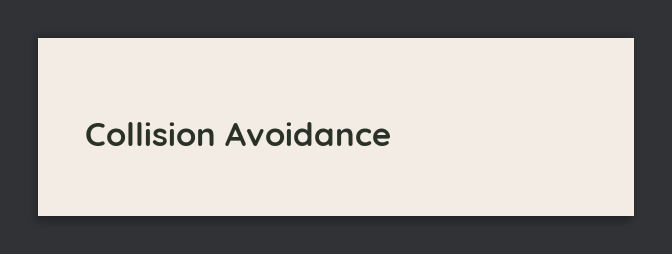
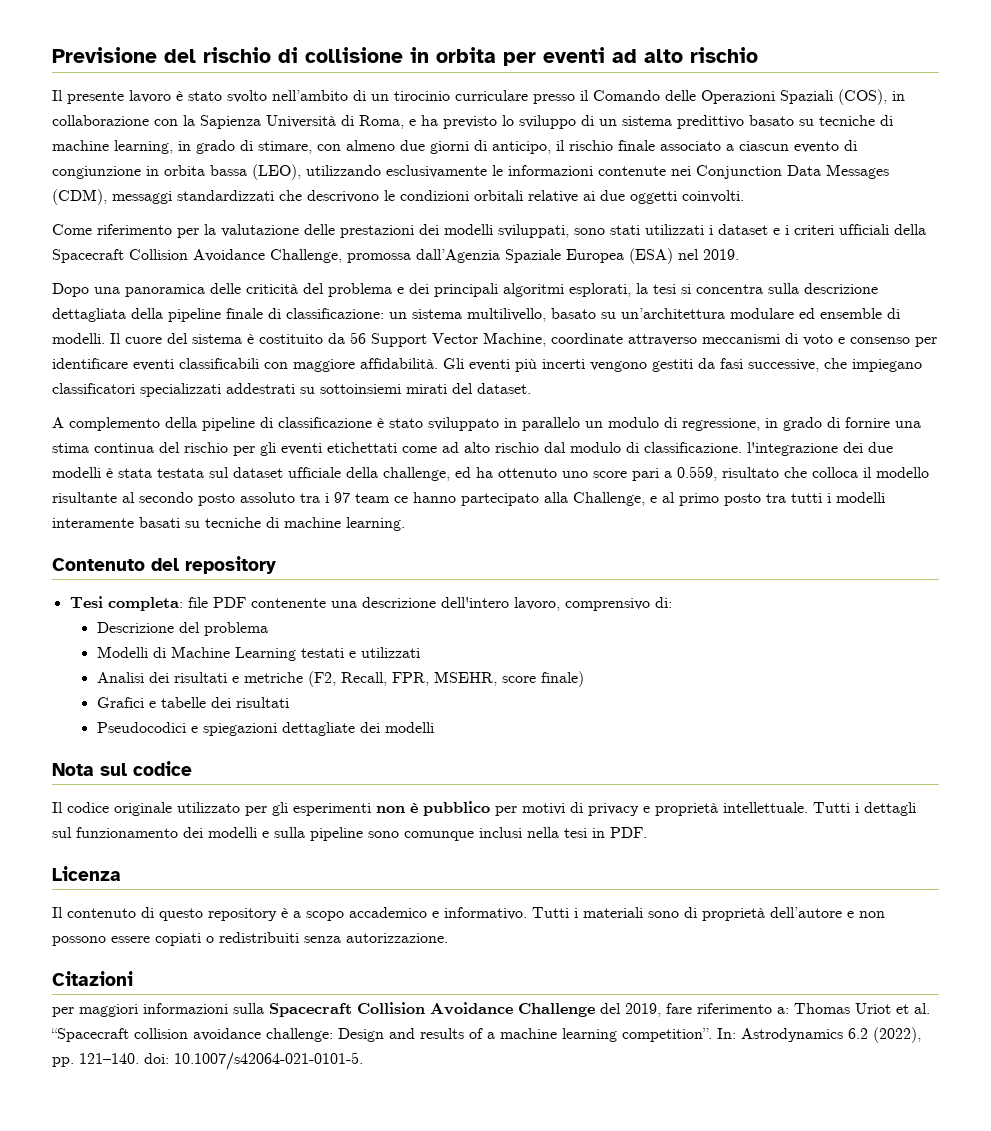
[85,122,391,146] Collision Avoidance -> [52,47,758,66] [52,89,905,105] [52,115,893,129] [52,140,857,154] [52,164,889,180] [52,189,744,205] [52,224,926,238] [52,248,739,264] [52,283,878,297] [52,308,900,322] [52,332,937,347] [52,358,922,372] [52,383,531,397] [52,417,921,431] [52,442,893,456] [52,466,929,481] [52,492,885,506] [52,517,405,531] [52,556,276,574] [69,596,672,611] [96,622,268,636] [96,646,420,661] [96,671,584,687] [96,697,289,708] [96,722,434,736] [52,761,192,776] [52,801,916,816] [52,827,647,841] [52,866,121,881] [52,907,885,921] [52,932,448,946] [52,971,133,986] [52,1002,930,1017] [51,1027,921,1043] [52,1052,363,1070] Previsione del rischio di collisione in orbita per eventi ad alto rischio // Il presente lavoro è stato svolto nell’ambito di un tirocinio curriculare presso il Comando delle Operazioni Spaziali (COS), in collaborazione con la Sapienza Università di Roma, e ha previsto lo sviluppo di un sistema predittivo basato su tecniche di machine learning, in grado di stimare, con almeno due giorni di anticipo, il rischio finale associato a ciascun evento di congiunzione in orbita bassa (LEO), utilizzando esclusivamente le informazioni contenute nei Conjunction Data Messages (CDM), messaggi standardizzati che descrivono le condizioni orbitali relative ai due oggetti coinvolti. // Come riferimento per la valutazione delle prestazioni dei modelli sviluppati, sono stati utilizzati i dataset e i criteri ufficiali della Spacecraft Collision Avoidance Challenge, promossa dall’Agenzia Spaziale Europea (ESA) nel 2019. // Dopo una panoramica delle criticità del problema e dei principali algoritmi esplorati, la tesi si concentra sulla descrizione dettagliata della pipeline finale di classificazione: un sistema multilivello, basato su un’architettura modulare ed ensemble di modelli. Il cuore del sistema è costituito da 56 Support Vector Machine, coordinate attraverso meccanismi di voto e consenso per identificare eventi classificabili con maggiore affidabilità. Gli eventi più incerti vengono gestiti da fasi successive, che impiegano classificatori specializzati addestrati su sottoinsiemi mirati del dataset. // A complemento della pipeline di classificazione è stato sviluppato in parallelo un modulo di regressione, in grado di fornire una stima continua del rischio per gli eventi etichettati come ad alto rischio dal modulo di classificazione. l'integrazione dei due modelli è stata testata sul dataset ufficiale della challenge, ed ha ottenuto uno score pari a 0.559, risultato che colloca il modello risultante al secondo posto assoluto tra i 97 team ce hanno partecipato alla Challenge, e al primo posto tra tutti i modelli interamente basati su tecniche di machine learning. // Contenuto del repository // Tesi completa: file PDF contenente una descrizione dell'intero lavoro, comprensivo di: // Descrizione del problema // Modelli di Machine Learning testati e utilizzati // Analisi dei risultati e metriche (F2, Recall, FPR, MSEHR, score finale) // Grafici e tabelle dei risultati // Pseudocodici e spiegazioni dettagliate dei modelli // Nota sul codice // Il codice originale utilizzato per gli esperimenti non è pubblico per motivi di privacy e proprietà intellettuale. Tutti i dettagli sul funzionamento dei modelli e sulla pipeline sono comunque inclusi nella tesi in PDF. // Licenza // Il contenuto di questo repository è a scopo accademico e informativo. Tutti i materiali sono di proprietà dell’autore e non possono essere copiati o redistribuiti senza autorizzazione. // Citazioni // per maggiori informazioni sulla Spacecraft Collision Avoidance Challenge del 2019, fare riferimento a: Thomas Uriot et al. “Spacecraft collision avoidance challenge: Design and results of a machine learning competition”. In: Astrodynamics 6.2 (2022), pp. 121–140. doi: 10.1007/s42064-021-0101-5.

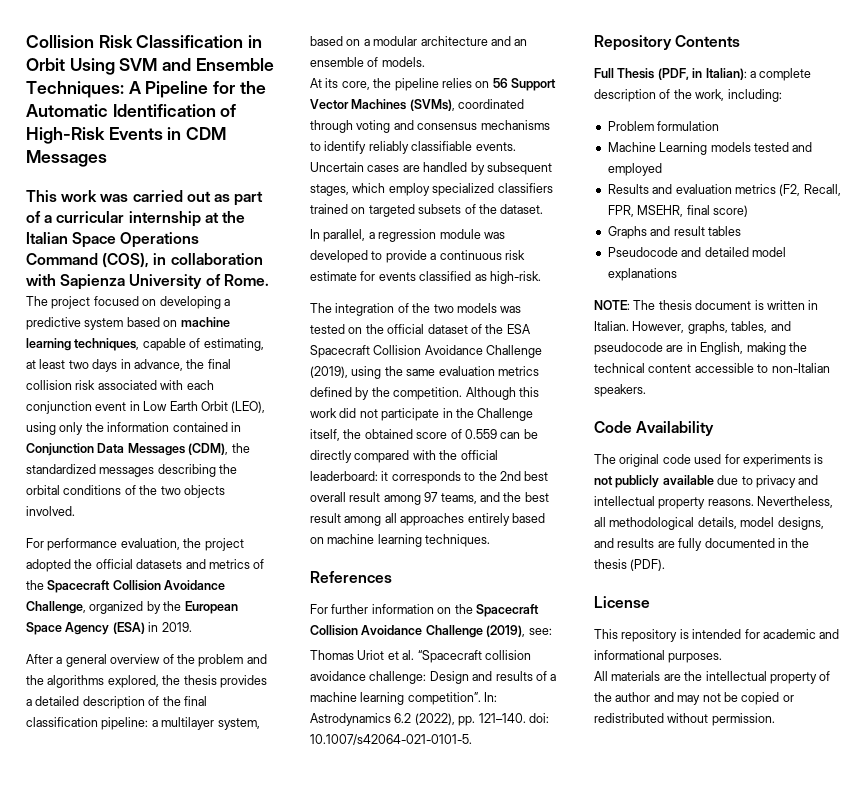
[52,47,758,66] [52,89,905,105] [52,115,893,129] [52,140,857,154] [52,164,889,180] [52,189,744,205] [52,224,926,238] [52,248,739,264] [52,283,878,297] [52,308,900,322] [52,332,937,347] [52,358,922,372] [52,383,531,397] [52,417,921,431] [52,442,893,456] [52,466,929,481] [52,492,885,506] [52,517,405,531] [52,556,276,574] [69,596,672,611] [96,622,268,636] [96,646,420,661] [96,671,584,687] [96,697,289,708] [96,722,434,736] [52,761,192,776] [52,801,916,816] [52,827,647,841] [52,866,121,881] [52,907,885,921] [52,932,448,946] [52,971,133,986] [52,1002,789,1017] Previsione del rischio di collisione in orbita per eventi ad alto rischio // Il presente lavoro è stato svolto nell’ambito di un tirocinio curriculare presso il Comando delle Operazioni Spaziali (COS), in collaborazione con la Sapienza Università di Roma, e ha previsto lo sviluppo di un sistema predittivo basato su tecniche di machine learning, in grado di stimare, con almeno due giorni di anticipo, il rischio finale associato a ciascun evento di congiunzione in orbita bassa (LEO), utilizzando esclusivamente le informazioni contenute nei Conjunction Data Messages (CDM), messaggi standardizzati che descrivono le condizioni orbitali relative ai due oggetti coinvolti. // Come riferimento per la valutazione delle prestazioni dei modelli sviluppati, sono stati utilizzati i dataset e i criteri ufficiali della Spacecraft Collision Avoidance Challenge, promossa dall’Agenzia Spaziale Europea (ESA) nel 2019. // Dopo una panoramica delle criticità del problema e dei principali algoritmi esplorati, la tesi si concentra sulla descrizione dettagliata della pipeline finale di classificazione: un sistema multilivello, basato su un’architettura modulare ed ensemble di modelli. Il cuore del sistema è costituito da 56 Support Vector Machine, coordinate attraverso meccanismi di voto e consenso per identificare eventi classificabili con maggiore affidabilità. Gli eventi più incerti vengono gestiti da fasi successive, che impiegano classificatori specializzati addestrati su sottoinsiemi mirati del dataset. // A complemento della pipeline di classificazione è stato sviluppato in parallelo un modulo di regressione, in grado di fornire una stima continua del rischio per gli eventi etichettati come ad alto rischio dal modulo di classificazione. l'integrazione dei due modelli è stata testata sul dataset ufficiale della challenge, ed ha ottenuto uno score pari a 0.559, risultato che colloca il modello risultante al secondo posto assoluto tra i 97 team ce hanno partecipato alla Challenge, e al primo posto tra tutti i modelli interamente basati su tecniche di machine learning. // Contenuto del repository // Tesi completa: file PDF contenente una descrizione dell'intero lavoro, comprensivo di: // Descrizione del problema // Modelli di Machine Learning testati e utilizzati // Analisi dei risultati e metriche (F2, Recall, FPR, MSEHR, score finale) // Grafici e tabelle dei risultati // Pseudocodici e spiegazioni dettagliate dei modelli // Nota sul codice // Il codice originale utilizzato per gli esperimenti non è pubblico per motivi di privacy e proprietà intellettuale. Tutti i dettagli sul funzionamento dei modelli e sulla pipeline sono comunque inclusi nella tesi in PDF. // Licenza // Il contenuto di questo repository è a scopo accademico e informativo. Tutti i materiali sono di proprietà dell’autore e non possono essere copiati o redistribuiti senza autorizzazione. // Citazioni // per maggiori informazioni sulla Spacecraft Collision Avoidance Challenge del 2019, fare riferimento a: -> [26,35,263,48] [26,58,274,75] [26,81,266,98] [26,104,237,117] [26,127,227,144] [26,150,107,167] [26,190,264,206] [26,211,245,227] [26,232,200,248] [26,253,263,268] [26,274,269,290] [26,296,230,309] [26,317,230,330] [26,338,264,351] [26,359,231,372] [26,380,214,390] [26,401,266,414] [26,422,241,435] [26,443,250,456] [26,464,238,477] [26,485,225,498] [26,506,75,516] [26,538,244,551] [26,559,265,572] [26,580,226,593] [26,601,238,614] [26,622,192,635] [26,654,267,667] [26,675,267,688] [26,696,207,709] [26,717,260,730] [310,36,528,46] [310,57,425,67] [310,78,556,91] [310,99,525,111] [310,120,550,133] [310,141,516,154] [310,162,552,175] [310,183,553,196] [310,204,544,217] [310,229,505,242] [310,250,525,263] [310,271,541,284] [310,303,522,316] [310,324,531,334] [310,345,543,358] [310,366,539,379] [310,387,539,400] [310,408,534,421] [310,429,538,441] [310,450,498,463] [310,471,549,484] [310,492,549,505] [310,513,545,526] [310,534,491,547] [310,571,392,583] [310,604,539,617] [310,625,552,638] Collision Risk Classification in Orbit Using SVM and Ensemble Techniques: A Pipeline for the Automatic Identification of High-Risk Events in CDM Messages // This work was carried out as part of a curricular internship at the Italian Space Operations Command (COS), in collaboration with Sapienza University of Rome. // The project focused on developing a predictive system based on machine learning techniques, capable of estimating, at least two days in advance, the final collision risk associated with each conjunction event in Low Earth Orbit (LEO), using only the information contained in Conjunction Data Messages (CDM), the standardized messages describing the orbital conditions of the two objects involved. // For performance evaluation, the project adopted the official datasets and metrics of the Spacecraft Collision Avoidance Challenge, organized by the European Space Agency (ESA) in 2019. // After a general overview of the problem and the algorithms explored, the thesis provides a detailed description of the final classification pipeline: a multilayer system, based on a modular architecture and an ensemble of models. // At its core, the pipeline relies on 56 Support Vector Machines (SVMs), coordinated through voting and consensus mechanisms to identify reliably classifiable events. Uncertain cases are handled by subsequent stages, which employ specialized classifiers trained on targeted subsets of the dataset. // In parallel, a regression module was developed to provide a continuous risk estimate for events classified as high-risk. // The integration of the two models was tested on the official dataset of the ESA Spacecraft Collision Avoidance Challenge (2019), using the same evaluation metrics defined by the competition. Although this work did not participate in the Challenge itself, the obtained score of 0.559 can be directly compared with the official leaderboard: it corresponds to the 2nd best overall result among 97 teams, and the best result among all approaches entirely based on machine learning techniques. // References // For further information on the Spacecraft Collision Avoidance Challenge (2019), see: //
(363, 1061) none -> [594,35,741,51] [594,68,812,81] [594,89,782,102] [607,121,720,131] [607,142,813,155] [607,163,662,176] [607,184,841,196] [607,205,748,217] [607,226,741,239] [607,247,786,257] [607,268,677,281] [594,300,819,310] [594,321,791,334] [594,342,807,355] [594,363,830,373] [594,384,646,397] [594,421,715,436] [594,454,824,467] [594,475,819,488] [594,496,834,509] [594,517,824,530] [594,538,810,551] [594,559,666,571] [594,596,650,608] [594,629,840,642] [594,650,723,663] [594,671,831,684] [594,692,794,705] [594,713,775,726] // Repository Contents // Full Thesis (PDF, in Italian): a complete description of the work, including: // Problem formulation // Machine Learning models tested and employed // Results and evaluation metrics (F2, Recall, FPR, MSEHR, final score) // Graphs and result tables // Pseudocode and detailed model explanations // NOTE: The thesis document is written in Italian. However, graphs, tables, and pseudocode are in English, making the technical content accessible to non-Italian speakers. // Code Availability // The original code used for experiments is not publicly available due to privacy and intellectual property reasons. Nevertheless, all methodological details, model designs, and results are fully documented in the thesis (PDF). // License // This repository is intended for academic and informational purposes. // All materials are the intellectual property of the author and may not be copied or redistributed without permission.

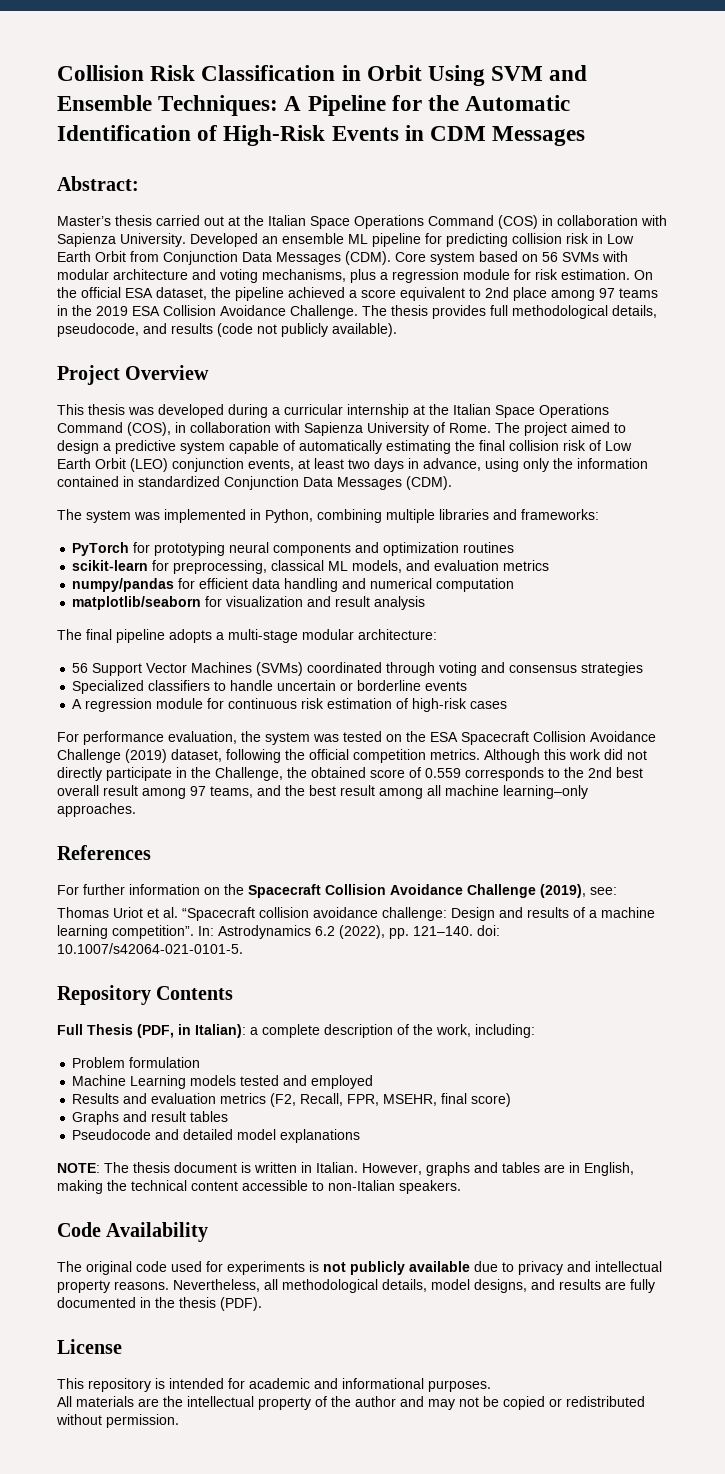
[26,190,264,206] [26,211,41,223] This work was carried out as part of -> [57,176,139,191] [57,215,667,229] [57,233,634,247] [57,251,628,265] [57,269,653,283] [57,287,658,301] [57,305,657,319] [57,323,397,337] [57,365,210,385] [57,404,268,418] Abstract: // Master’s thesis carried out at the Italian Space Operations Command (COS) in collaboration with Sapienza University. Developed an ensemble ML pipeline for predicting collision risk in Low Earth Orbit from Conjunction Data Messages (CDM). Core system based on 56 SVMs with modular architecture and voting mechanisms, plus a regression module for risk estimation. On the official ESA dataset, the pipeline achieved a score equivalent to 2nd place among 97 teams in the 2019 ESA Collision Avoidance Challenge. The thesis provides full methodological details, pseudocode, and results (code not publicly available). // Project Overview // This thesis was developed during
(269, 280) // -> (491, 428) none
[93,296,230,309] [26,317,230,330] [26,338,264,351] focused on developing a predictive system based on machine learning techniques, capable of estimating, -> [571,422,626,433] [57,440,632,454] [57,458,294,472] aimed to design a predictive system capable of automatically estimating the final collision risk of Low Earth Orbit (LEO) conjunction events,
[186,359,231,369] [26,380,214,390] [26,401,266,414] the final collision risk associated with each conjunction event in Low Earth Orbit (LEO), -> (481, 464) none
[26,443,250,456] [26,464,238,477] [26,485,225,498] [26,506,75,516] [26,538,244,551] [26,559,265,572] [26,580,226,593] [26,601,238,614] [26,622,192,635] [26,654,267,667] [26,675,267,688] [26,696,207,709] [26,717,260,730] [310,36,528,46] [310,57,425,67] [310,78,556,91] [310,99,525,111] [310,120,550,133] [310,141,516,154] [310,162,552,175] [310,183,553,196] [310,204,544,217] [310,229,505,242] [310,250,525,263] [310,271,541,284] [310,303,522,316] [310,324,482,334] Conjunction Data Messages (CDM), the standardized messages describing the orbital conditions of the two objects involved. // For performance evaluation, the project adopted the official datasets and metrics of the Spacecraft Collision Avoidance Challenge, organized by the European Space Agency (ESA) in 2019. // After a general overview of the problem and the algorithms explored, the thesis provides a detailed description of the final classification pipeline: a multilayer system, based on a modular architecture and an ensemble of models. // At its core, the pipeline relies on 56 Support Vector Machines (SVMs), coordinated through voting and consensus mechanisms to identify reliably classifiable events. Uncertain cases are handled by subsequent stages, which employ specialized classifiers trained on targeted subsets of the dataset. // In parallel, a regression module was developed to provide a continuous risk estimate for events classified as high-risk. // The integration of the two models was tested on the official dataset of -> [138,476,452,490] [57,509,599,523] [72,542,515,556] [72,560,550,574] [72,578,515,592] [72,596,426,610] [57,629,437,643] [72,662,644,676] [72,680,468,694] [72,698,508,712] [57,731,402,745] standardized Conjunction Data Messages (CDM). // The system was implemented in Python, combining multiple libraries and frameworks: // PyTorch for prototyping neural components and optimization routines // scikit-learn for preprocessing, classical ML models, and evaluation metrics // numpy/pandas for efficient data handling and numerical computation // matplotlib/seaborn for visualization and result analysis // The final pipeline adopts a multi-stage modular architecture: // 56 Support Vector Machines (SVMs) coordinated through voting and consensus strategies // Specialized classifiers to handle uncertain or borderline events // A regression module for continuous risk estimation of high-risk cases // For performance evaluation, the system was tested on
[310,366,539,379] [310,387,463,400] (2019), using the same evaluation metrics defined by the competition. -> [125,749,480,763] (2019) dataset, following the official competition metrics.
(378, 413) none -> [57,767,102,781] directly
[477,408,534,421] [310,429,340,441] Challenge itself, -> [215,767,283,781] Challenge,
[500,429,538,439] [310,450,498,463] [310,471,389,481] can be directly compared with the official leaderboard: it -> (461, 773) none
[400,513,545,526] [310,534,491,547] approaches entirely based on machine learning techniques. -> [445,785,588,799] [57,803,136,817] machine learning–only approaches.
[687,321,791,334] [594,342,663,355] graphs, tables, and pseudocode -> [426,1162,540,1176] graphs and tables

